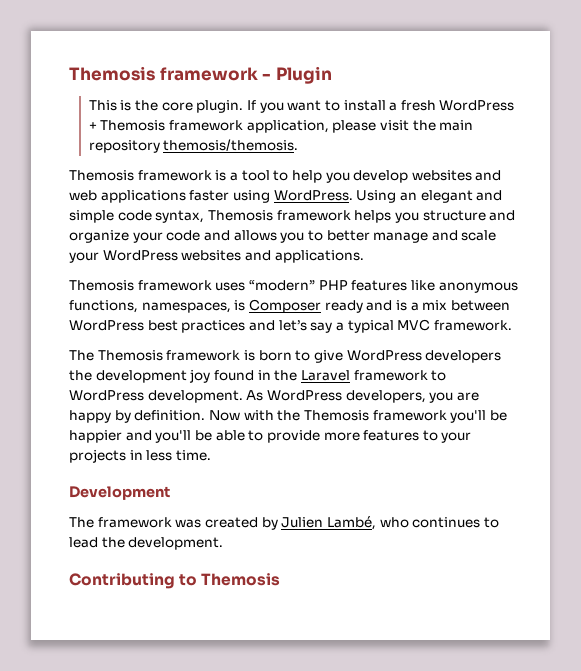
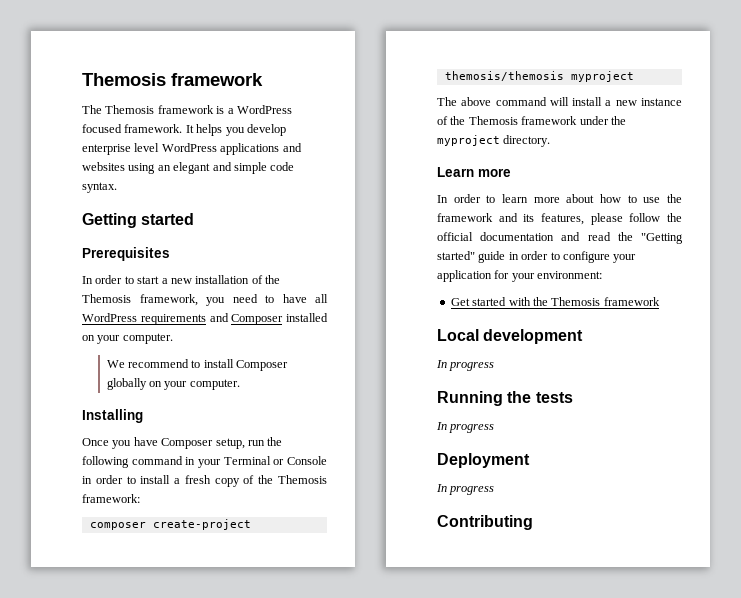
[69,66,332,84] [88,100,515,113] [88,120,474,133] [88,139,299,153] [69,170,502,183] [69,190,397,203] Themosis framework - Plugin // This is the core plugin. If you want to install a fresh WordPress + Themosis framework application, please visit the main repository themosis/themosis. // Themosis framework is a tool to help you develop websites and web applications faster using WordPress. Using -> [82,73,263,86] [82,105,292,114] [82,124,286,136] [82,143,302,155] [82,162,156,174] Themosis framework // The Themosis framework is a WordPress focused framework. It helps you develop enterprise level WordPress applications and websites using
[155,210,516,223] [69,230,497,243] [69,250,364,263] [69,280,518,293] [69,299,510,313] [69,319,512,333] [69,350,502,363] [69,369,447,383] [69,390,479,403] [69,410,507,423] [69,430,472,443] [69,449,211,463] [69,486,170,500] [69,516,499,530] [69,537,224,550] syntax, Themosis framework helps you structure and organize your code and allows you to better manage and scale your WordPress websites and applications. // Themosis framework uses “modern” PHP features like anonymous functions, namespaces, is Composer ready and is a mix between WordPress best practices and let’s say a typical MVC framework. // The Themosis framework is born to give WordPress developers the development joy found in the Laravel framework to WordPress development. As WordPress developers, you are happy by definition. Now with the Themosis framework you'll be happier and you'll be able to provide more features to your projects in less time. // Development // The framework was created by Julien Lambé, who continues to lead the development. -> [82,182,117,193] [82,213,195,228] [82,247,170,261] [82,275,280,284] [82,294,328,306] [82,313,328,325] [82,333,173,344] [106,359,289,371] [106,378,240,390] [82,409,143,423] [82,437,283,449] [82,456,327,468] [82,475,327,487] [82,494,140,503] [89,519,251,530] [444,71,634,82] [437,97,682,106] [437,116,626,125] [437,135,551,147] [437,167,511,177] [437,194,682,203] [437,213,682,225] [437,232,683,244] [437,251,637,263] [437,270,603,282] [450,297,660,306] [437,329,584,344] [436,360,495,371] [437,391,573,406] [436,422,495,433] [437,453,530,468] [436,484,495,495] syntax. // Getting started // Prerequisites // In order to start a new installation of the Themosis framework, you need to have all WordPress requirements and Composer installed on your computer. // We recommend to install Composer globally on your computer. // Installing // Once you have Composer setup, run the following command in your Terminal or Console in order to install a fresh copy of the Themosis framework: // composer create-project themosis/themosis myproject // The above command will install a new instance of the Themosis framework under the myproject directory. // Learn more // In order to learn more about how to use the framework and its features, please follow the official documentation and read the "Getting started" guide in order to configure your application for your environment: // Get started with the Themosis framework // Local development // In progress // Running the tests // In progress // Deployment // In progress
[179,573,281,586] to Themosis -> (533, 522) none

